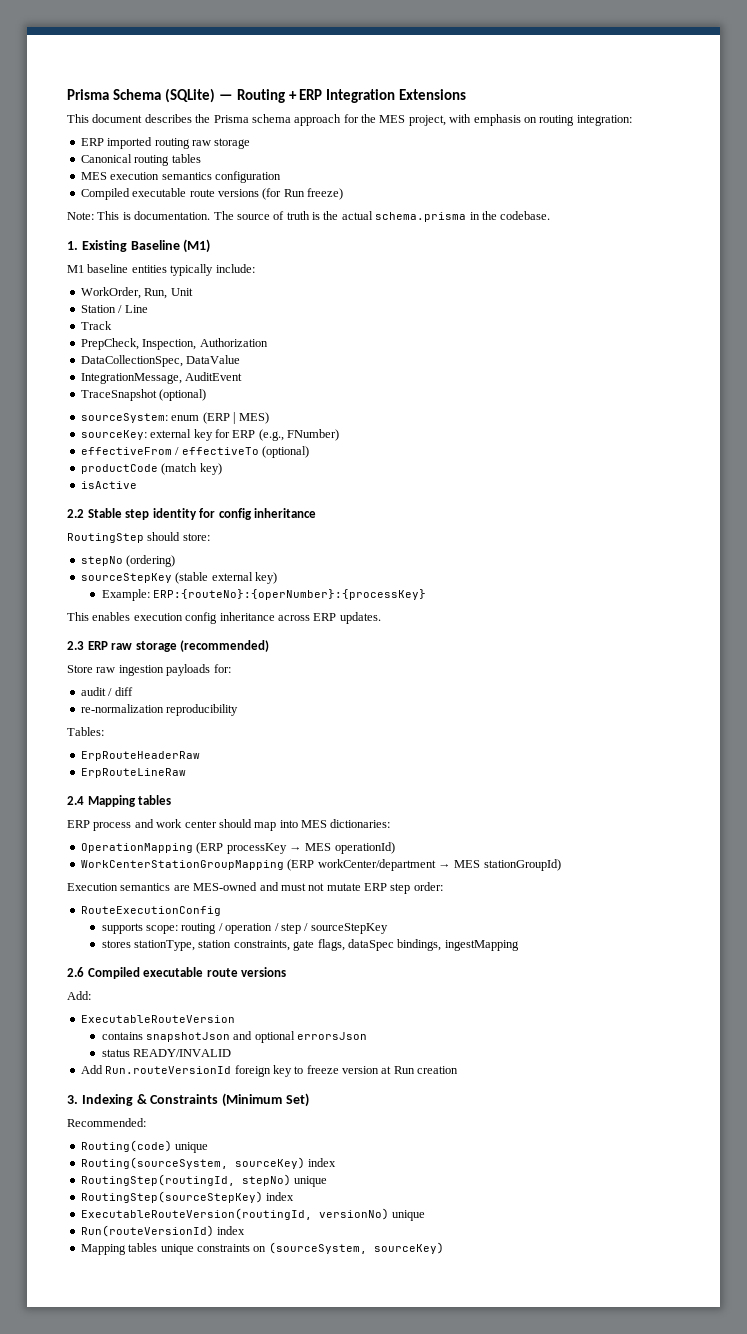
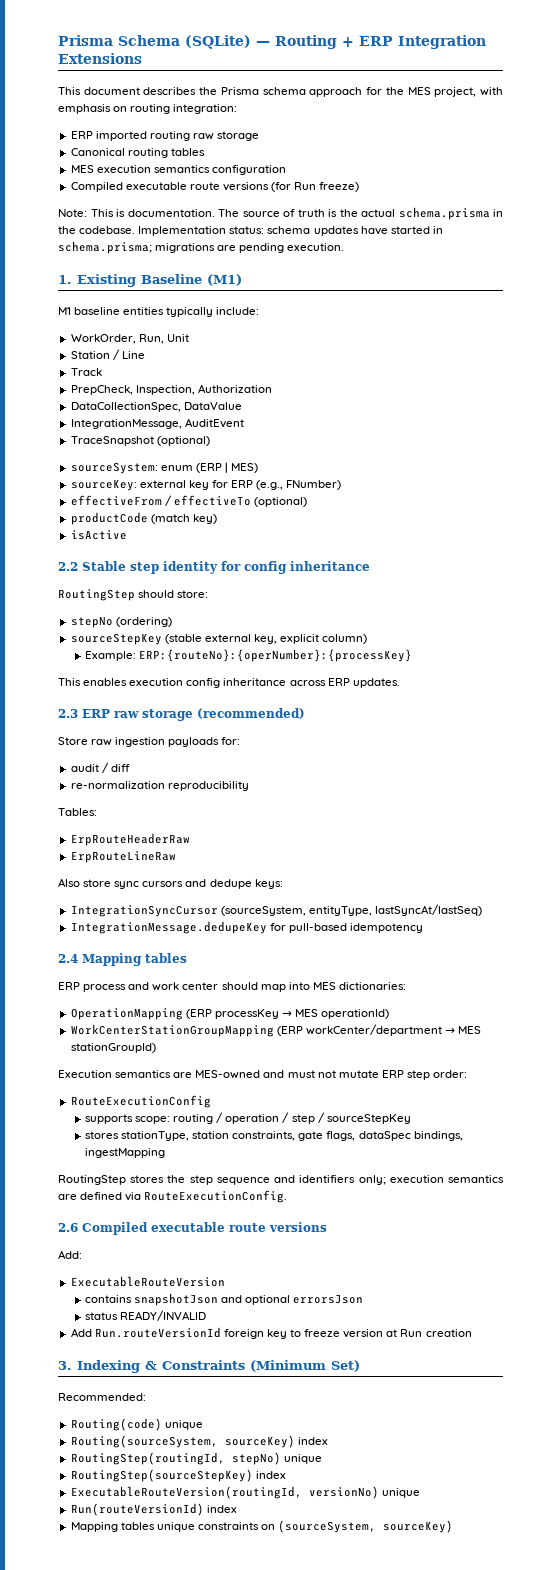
(551, 215) none -> [138,226,443,236] [58,241,345,254] Implementation status: schema updates have started in schema.prisma; migrations are pending execution.
[254,572,277,584] key) -> [253,634,368,644] key, explicit column)
(186, 773) none -> [58,878,283,889] [70,904,482,917] [70,921,423,934] // Also store sync cursors and dedupe keys: // IntegrationSyncCursor (sourceSystem, entityType, lastSyncAt/lastSeq) // IntegrationMessage.dedupeKey for pull-based idempotency
(519, 945) none -> [58,1175,505,1185] [58,1190,288,1203] // RoutingStep stores the step sequence and identifiers only; execution semantics are defined via RouteExecutionConfig.

